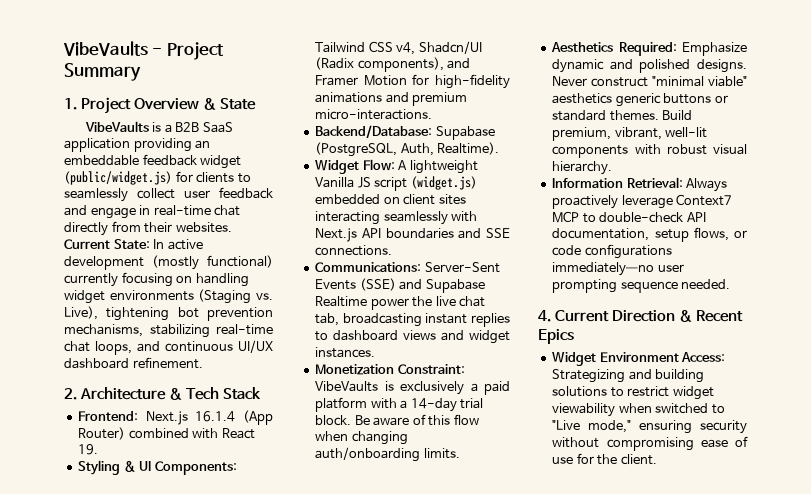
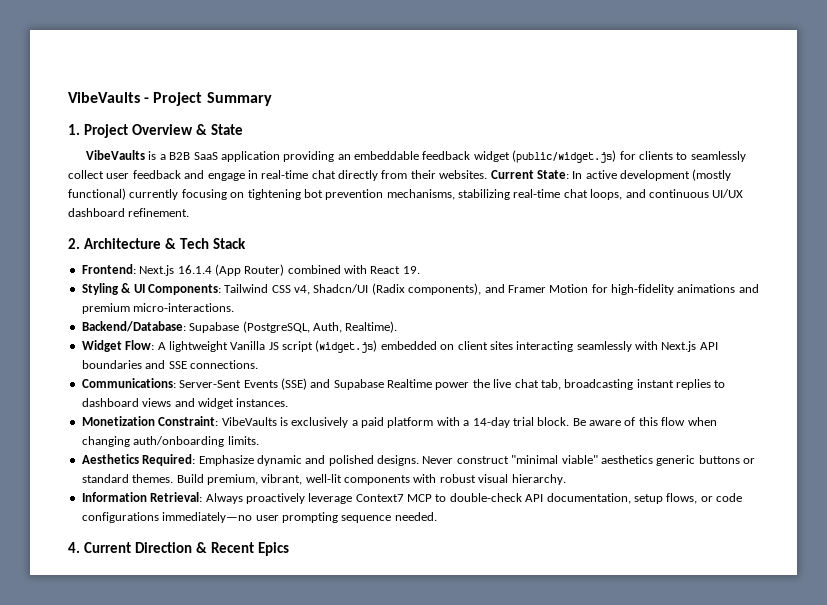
[195,273,249,287] [64,289,273,304] [64,306,98,320] handling widget environments (Staging vs. Live), -> (245, 195) none
[552,352,726,366] [552,369,705,383] [552,386,714,400] [552,403,725,417] [552,420,747,434] [552,436,748,451] [552,453,657,465] // Widget Environment Access: Strategizing and building solutions to restrict widget viewability when switched to "Live mode," ensuring security without compromising ease of use for the client. -> (289, 549) none

